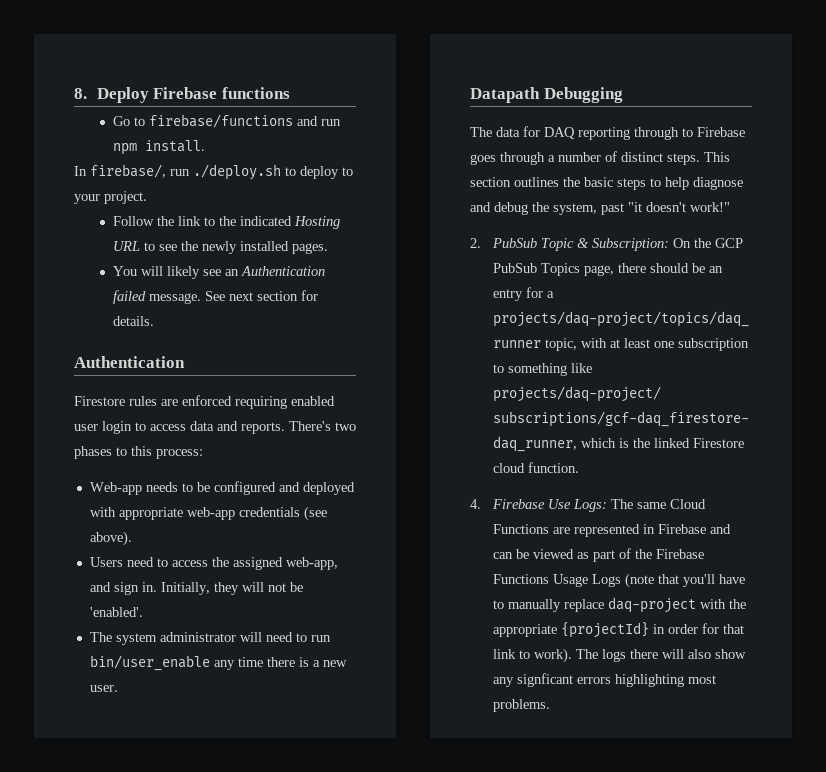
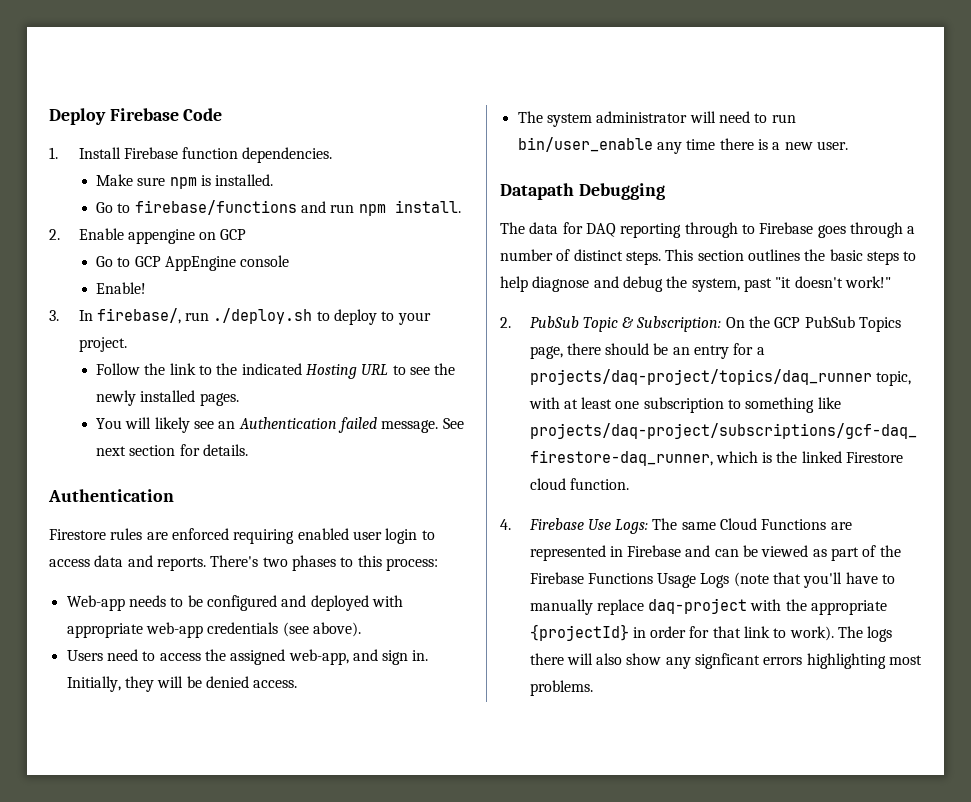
[74,88,87,99] 8. -> (49, 116) none
[221,87,290,99] functions -> [183,108,223,121] [49,147,333,163] [96,174,274,189] Code // 1. Install Firebase function dependencies. // Make sure npm is installed.
(205, 146) none -> [49,228,247,244] [96,255,290,271] [96,282,147,294] [49,310,59,321] 2. Enable appengine on GCP // Go to GCP AppEngine console // Enable! // 3.
[267,582,303,592] [89,607,143,617] not be 'enabled'. -> [186,676,298,688] be denied access.

